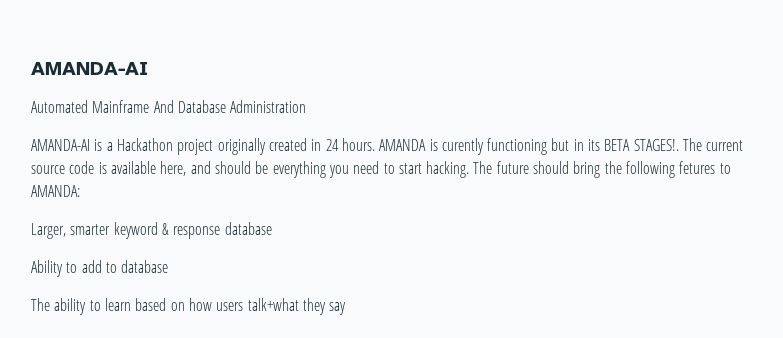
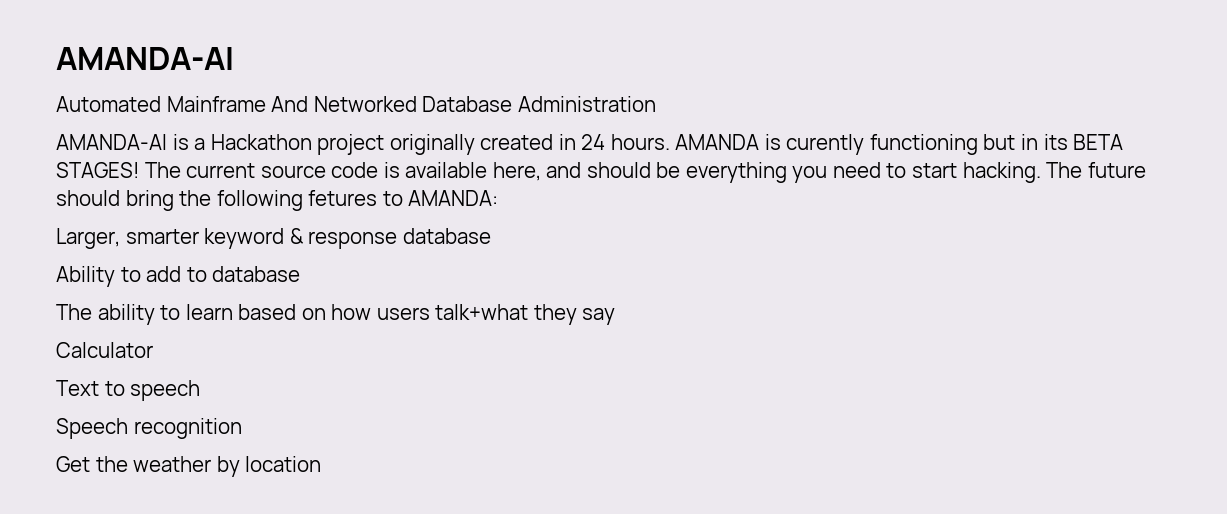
(174, 106) none -> [313,96,417,112] Networked
[633,139,679,151] STAGES!. -> [56,162,139,178] STAGES!
(347, 308) none -> [56,342,153,358] [56,380,201,401] [56,418,242,439] [56,456,322,477] // Calculator // Text to speech // Speech recognition // Get the weather by location

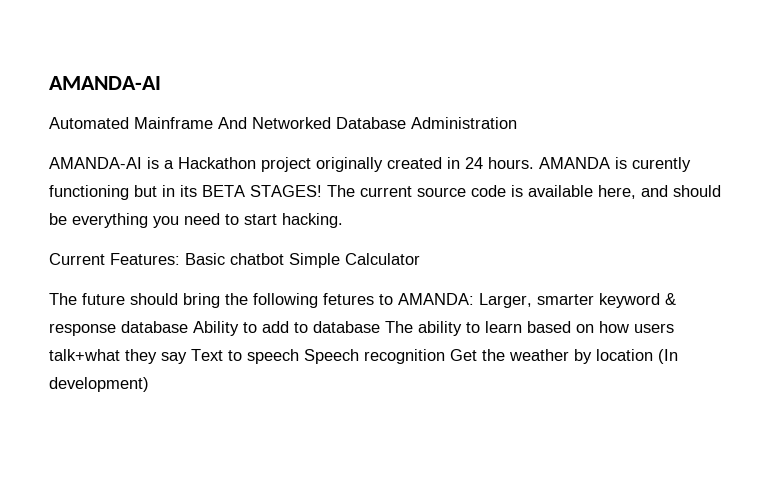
(1041, 172) none -> [49,253,420,268] // Current Features: Basic chatbot Simple Calculator //
(499, 198) // -> (474, 299) none
(491, 236) // -> (188, 327) none
(301, 274) // -> (380, 327) none
[56,342,153,358] // Calculator // -> (187, 358) none
(201, 390) // -> (299, 356) none
(242, 428) // -> (445, 356) none
(322, 464) none -> [658,349,678,364] [49,377,149,392] (In development)

